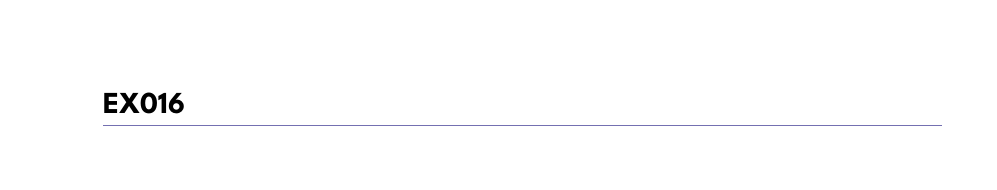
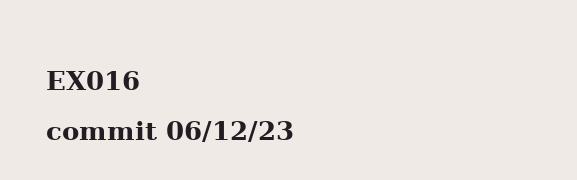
(185, 103) none -> [46,121,294,142] // commit 06/12/23

